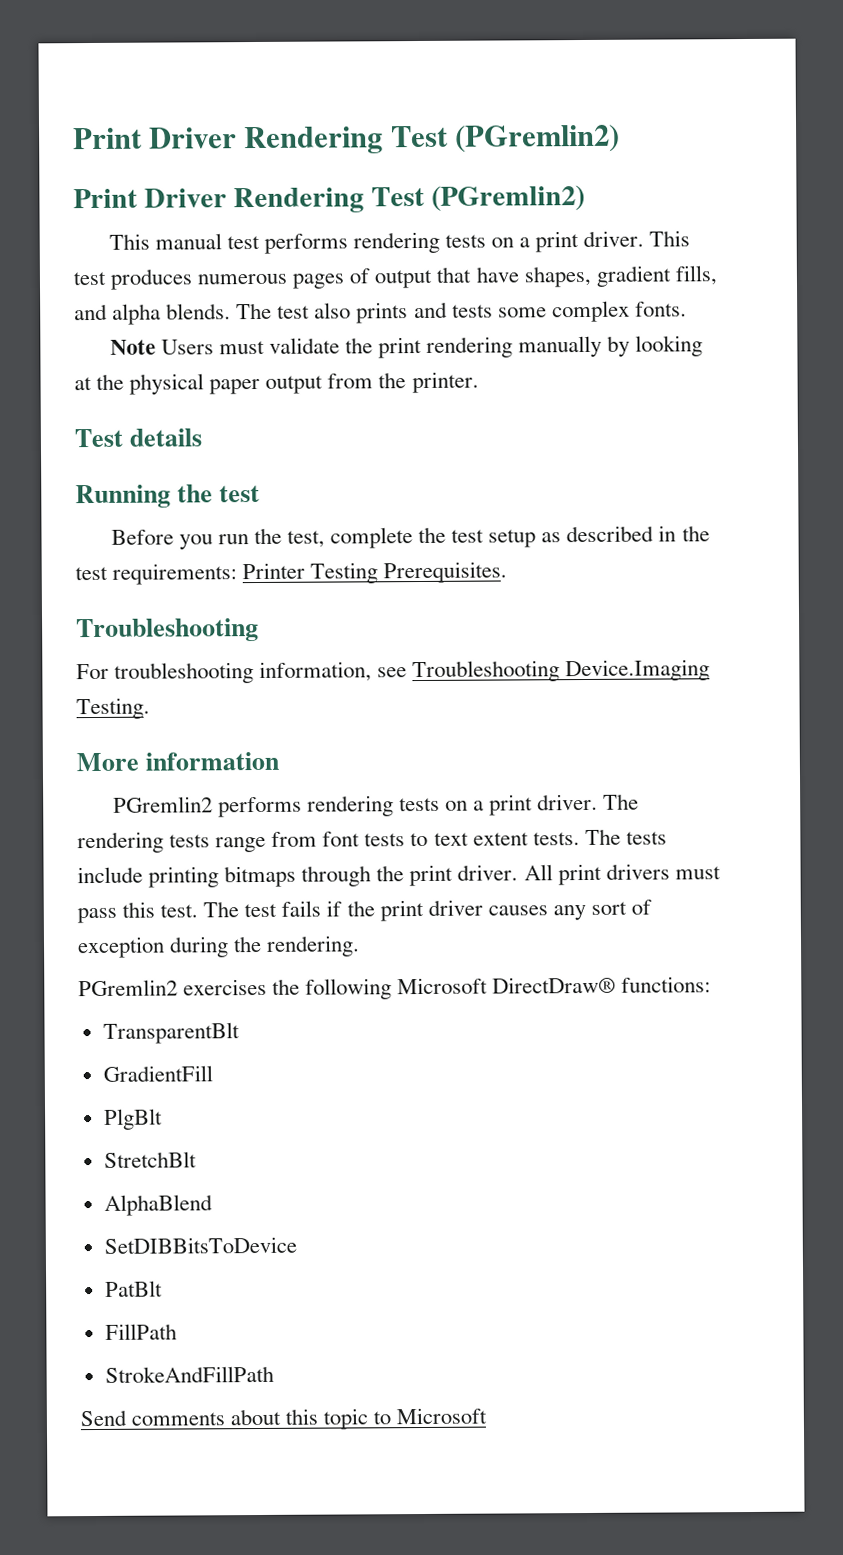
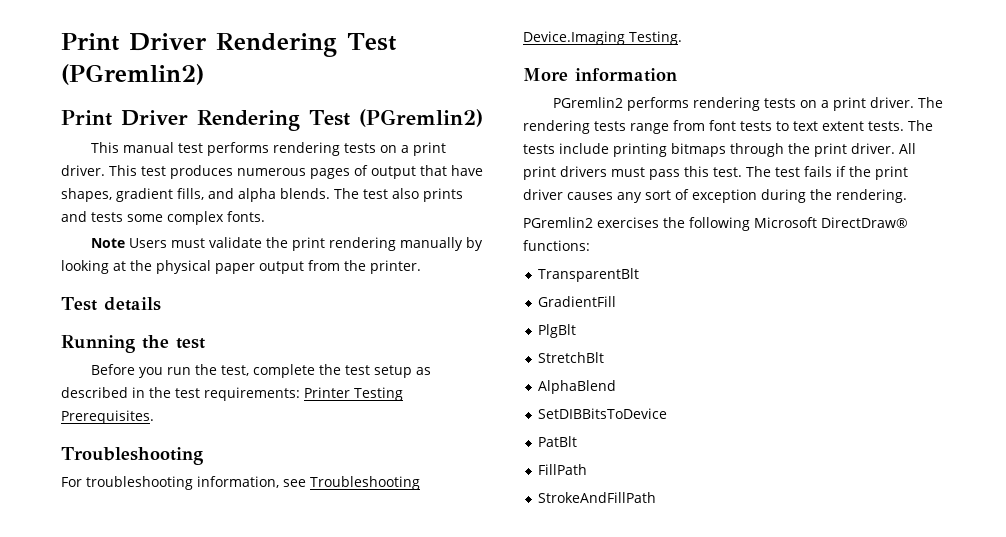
[80,1407,488,1430] // Send comments about this topic to Microsoft -> (656, 497) none

